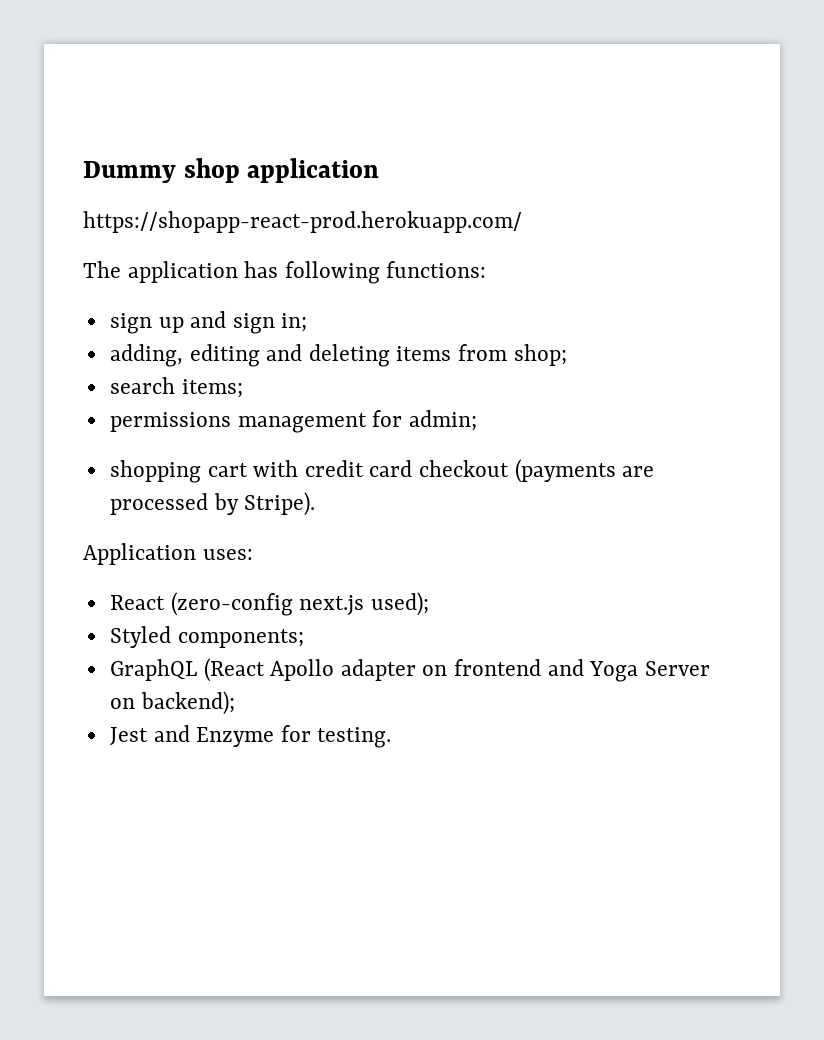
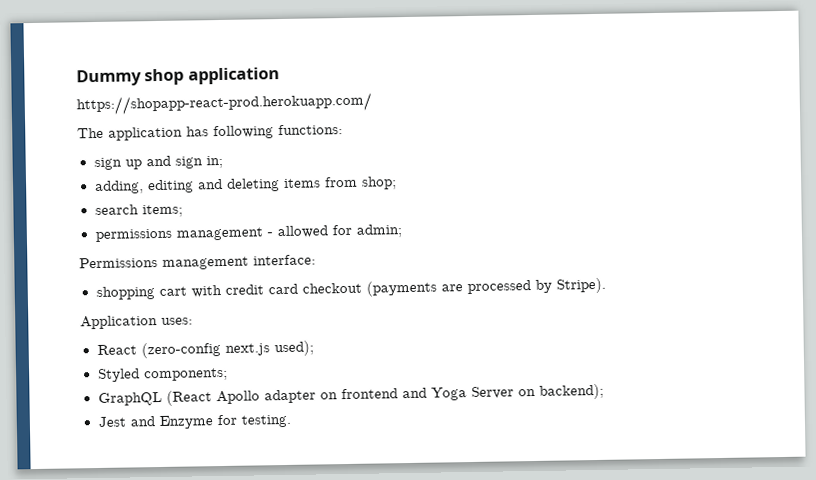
(367, 423) none -> [266,225,328,239] - allowed
(477, 420) none -> [79,254,316,270] // Permissions management interface:

